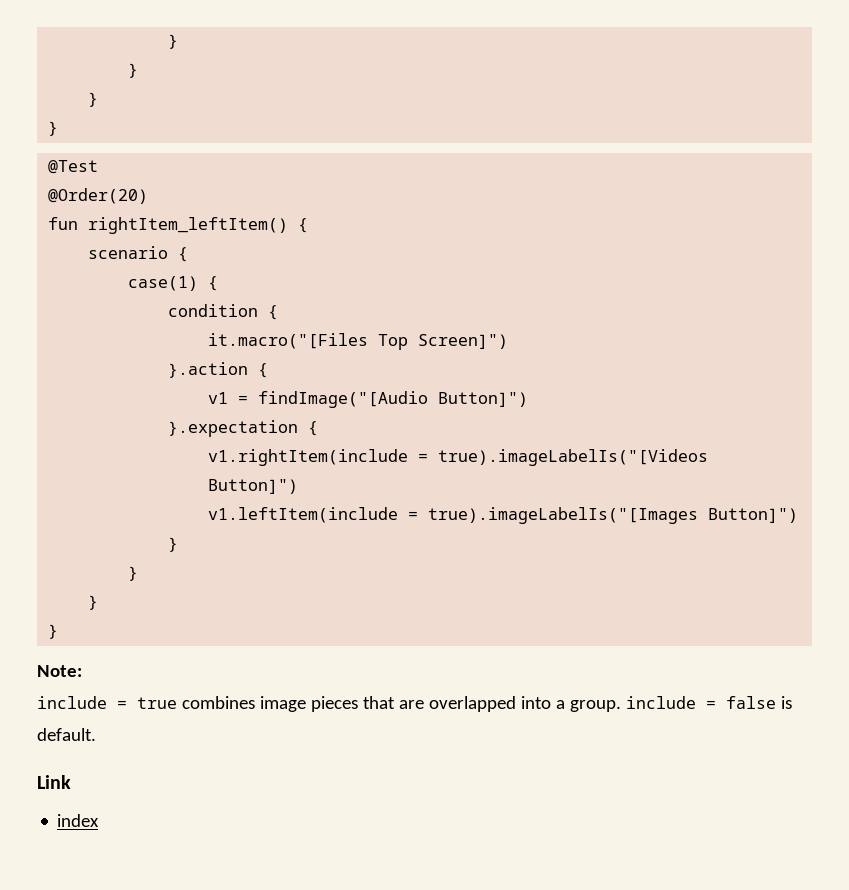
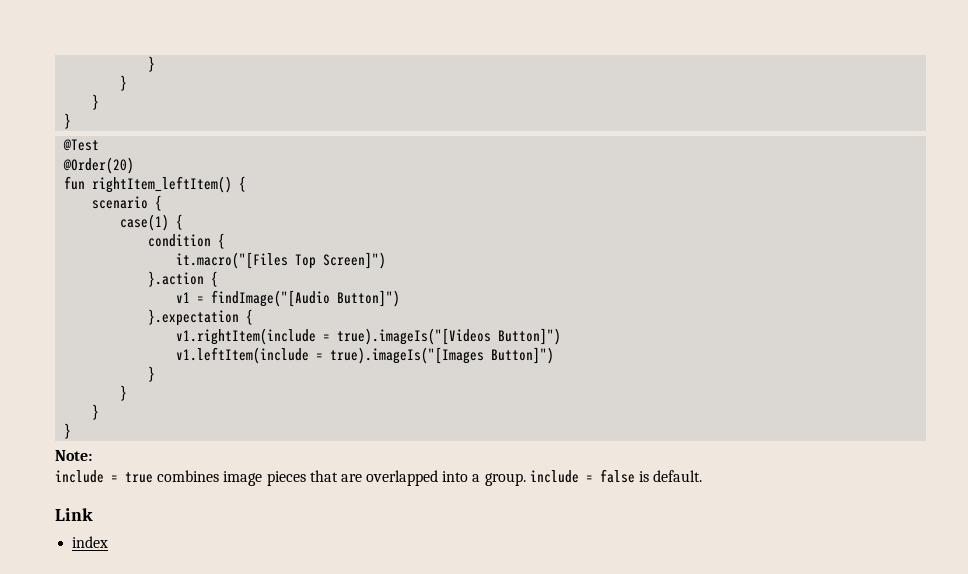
[438,449,709,466] true).imageLabelIs("[Videos -> [337,328,492,345] true).imageIs("[Videos
[428,507,699,524] true).imageLabelIs("[Images -> [330,347,485,364] true).imageIs("[Images

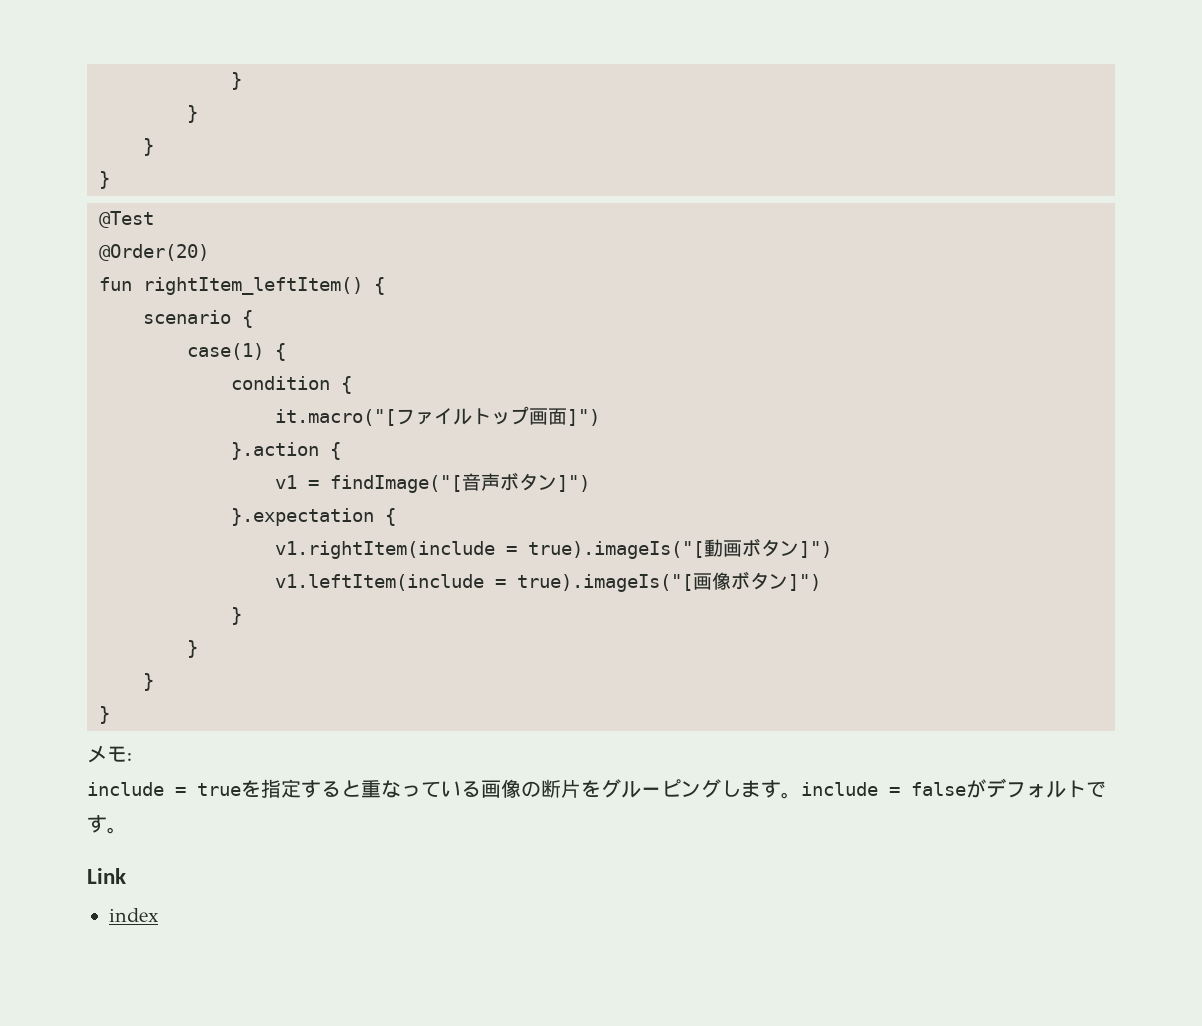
[176,252,387,269] it.macro("[Files Top Screen]") -> [275,406,600,426] it.macro("[ファイルトップ画面]")
[211,290,401,307] findImage("[Audio Button]") -> [330,472,590,493] findImage("[音声ボタン]")
[337,328,562,345] [176,347,555,364] [148,366,156,382] [120,385,128,401] [92,404,100,420] [64,423,72,439] [55,450,92,461] true).imageIs("[Videos Button]") // v1.leftItem(include = true).imageIs("[Images Button]") // } // } // } // } // Note: -> [528,538,832,559] [275,571,821,592] [231,607,242,625] [187,640,198,658] [143,673,154,691] [99,706,110,724] [87,745,132,763] true).imageIs("[動画ボタン]") // v1.leftItem(include = true).imageIs("[画像ボタン]") // } // } // } // } // メモ:
[157,469,703,486] combines image pieces that are overlapped into a group. include = false is default. -> [241,778,1106,799] [87,815,127,834] を指定すると重なっている画像の断片をグルーピングします。include = falseがデフォルトです。

